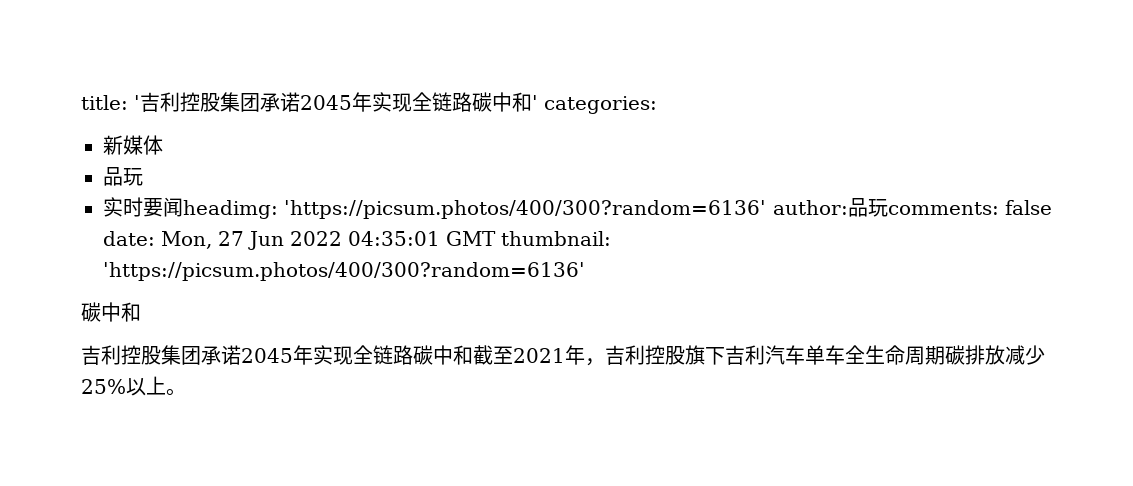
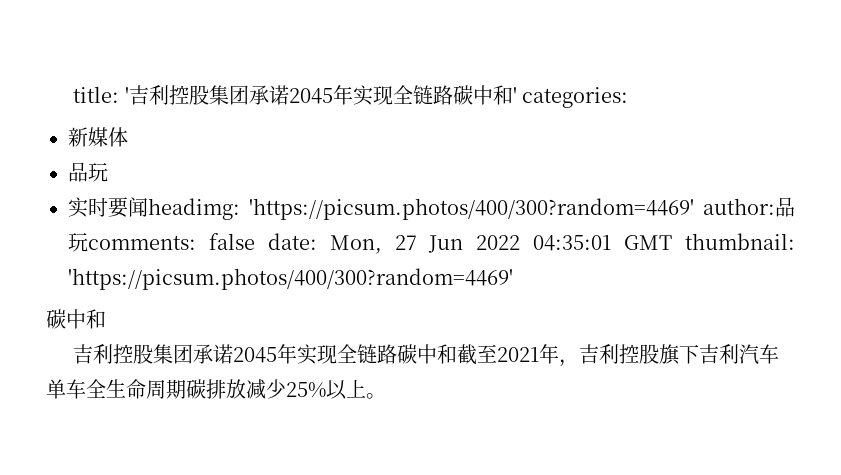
[284,200,767,219] 'https://picsum.photos/400/300?random=6136' -> [249,198,694,220] 'https://picsum.photos/400/300?random=4469'
[103,262,585,281] 'https://picsum.photos/400/300?random=6136' -> [68,268,513,290] 'https://picsum.photos/400/300?random=4469'

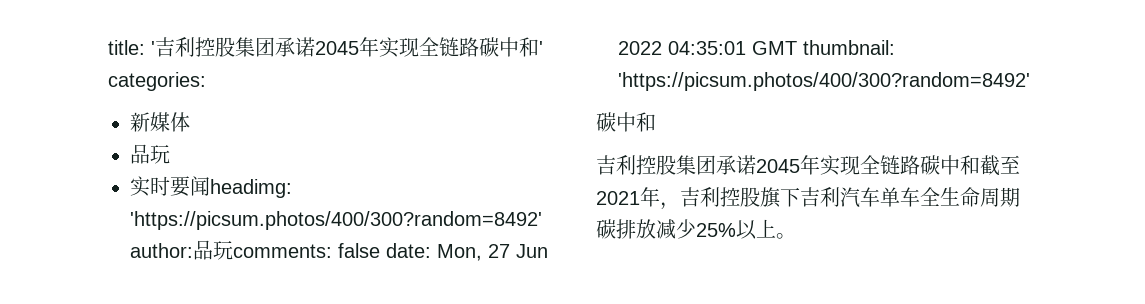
[249,198,694,220] 'https://picsum.photos/400/300?random=4469' -> [130,211,542,230] 'https://picsum.photos/400/300?random=8492'
[68,268,513,290] 'https://picsum.photos/400/300?random=4469' -> [618,72,1030,91] 'https://picsum.photos/400/300?random=8492'

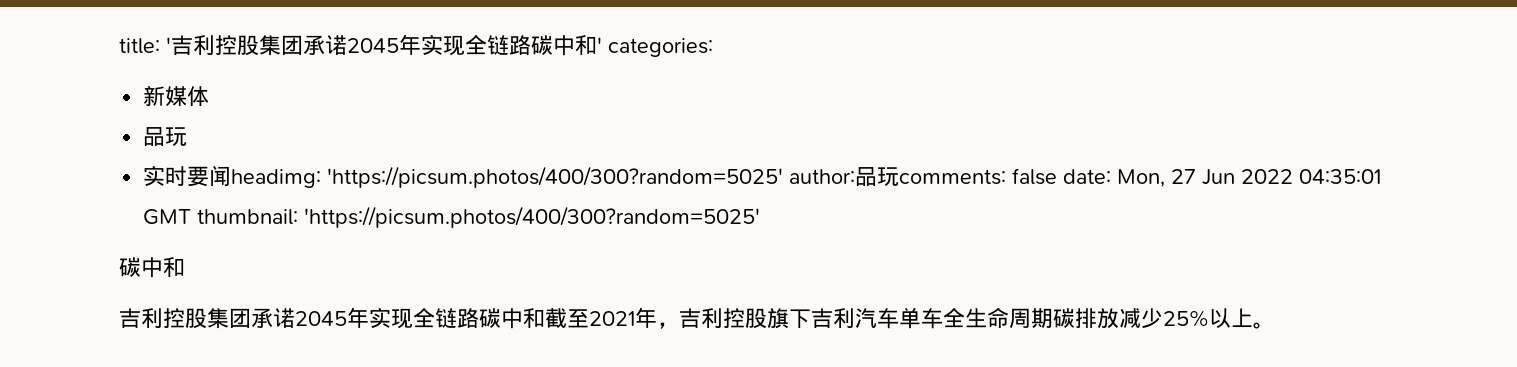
[130,211,542,230] 'https://picsum.photos/400/300?random=8492' -> [327,166,784,188] 'https://picsum.photos/400/300?random=5025'
[618,72,1030,91] 'https://picsum.photos/400/300?random=8492' -> [304,206,761,228] 'https://picsum.photos/400/300?random=5025'

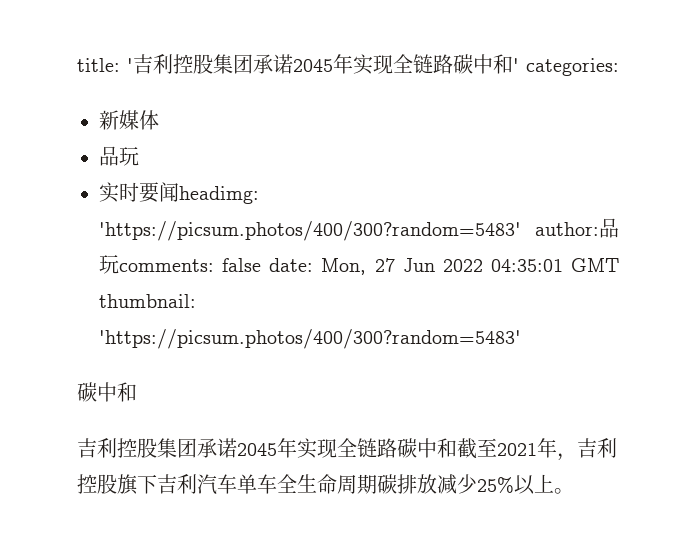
[327,166,784,188] 'https://picsum.photos/400/300?random=5025' -> [99,221,521,241] 'https://picsum.photos/400/300?random=5483'
[304,206,761,228] 'https://picsum.photos/400/300?random=5025' -> [99,329,521,349] 'https://picsum.photos/400/300?random=5483'

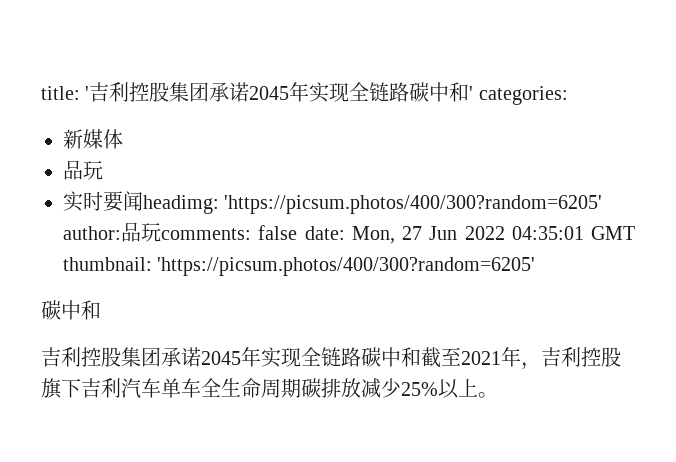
[99,221,521,241] 'https://picsum.photos/400/300?random=5483' -> [224,195,603,214] 'https://picsum.photos/400/300?random=6205'
[99,329,521,349] 'https://picsum.photos/400/300?random=5483' -> [157,257,536,276] 'https://picsum.photos/400/300?random=6205'

